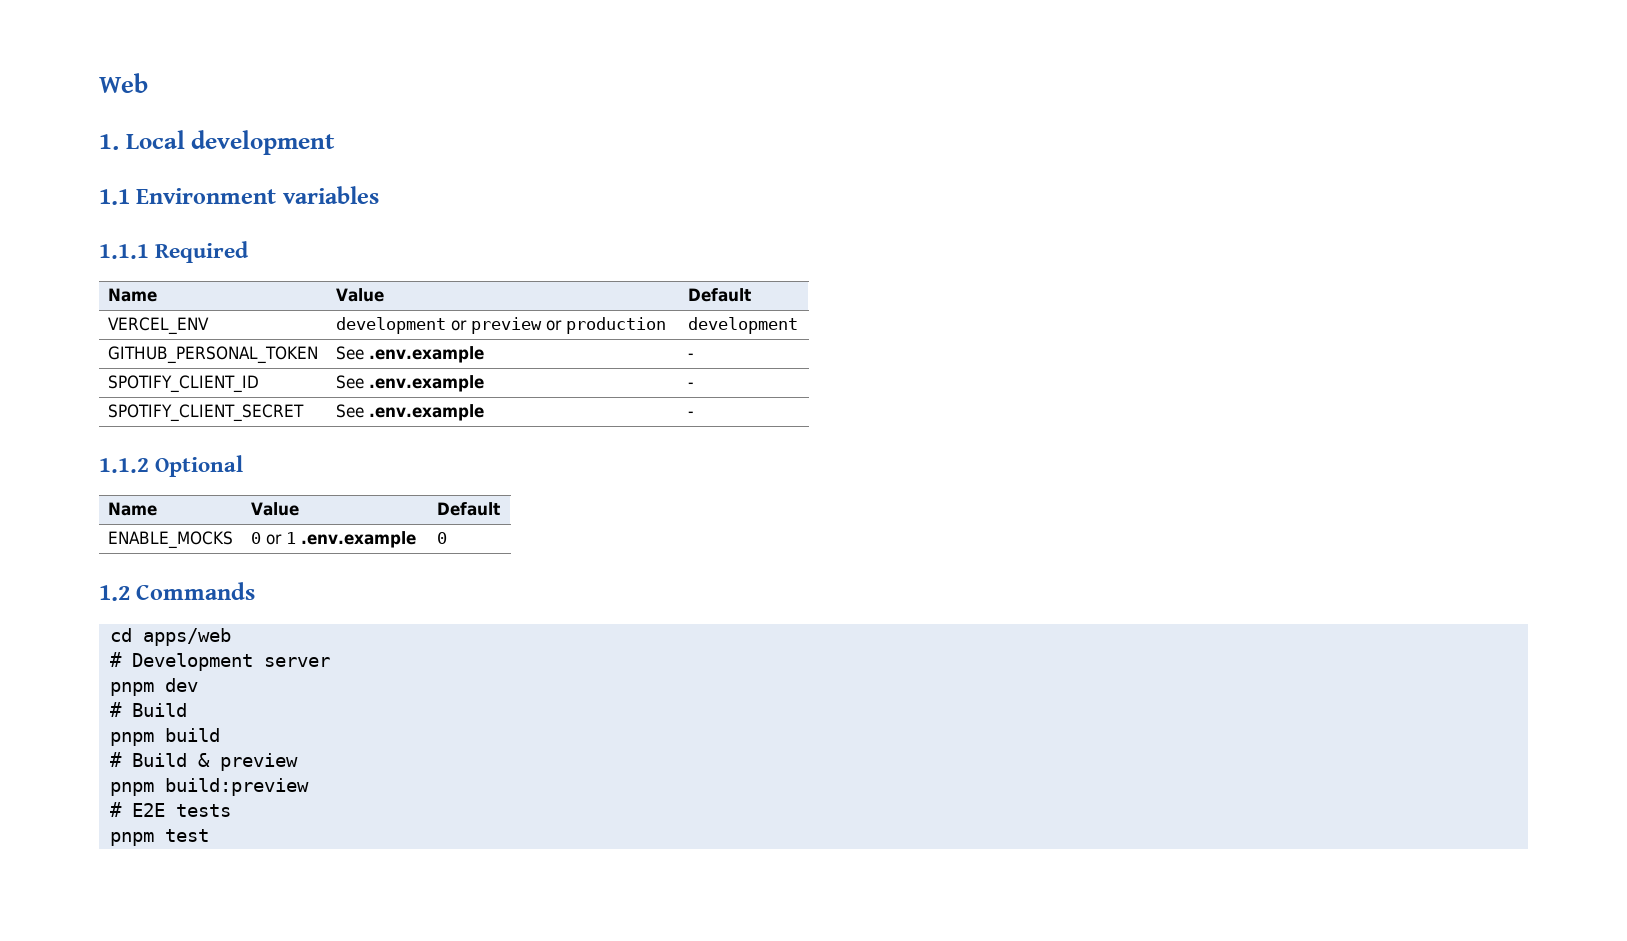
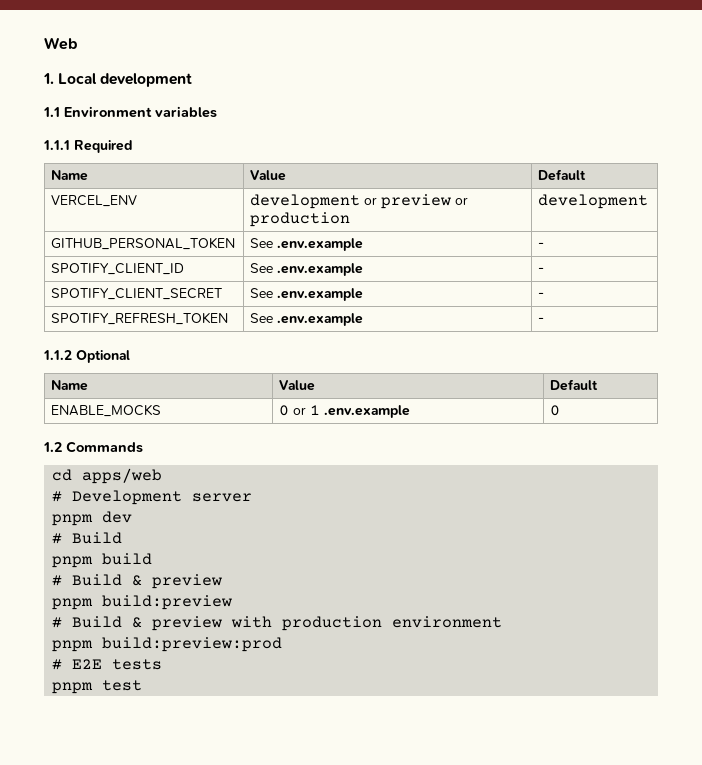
(694, 414) none -> [51,312,229,325] [250,313,364,326] [538,317,545,323] // SPOTIFY_REFRESH_TOKEN | See .env.example | -
(310, 787) none -> [52,616,503,631] [52,637,283,652] // # Build & preview with production environment // pnpm build:preview:prod

